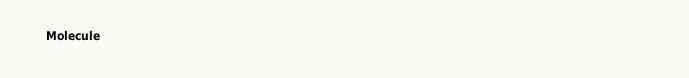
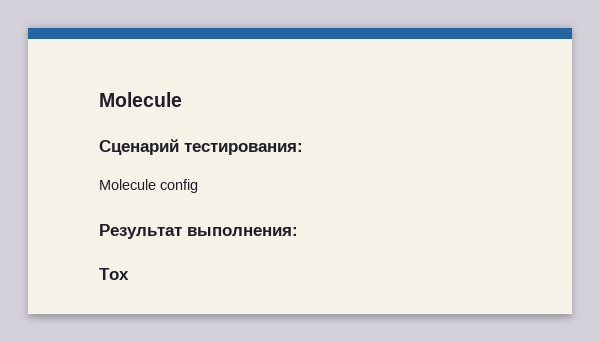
[46,30,100,41] Molecule -> [99,92,182,107] [99,139,303,155] [99,179,198,193] [99,224,298,239] [99,268,129,280] Molecule // Сценарий тестирования: // Molecule config // Результат выполнения: // Tox

